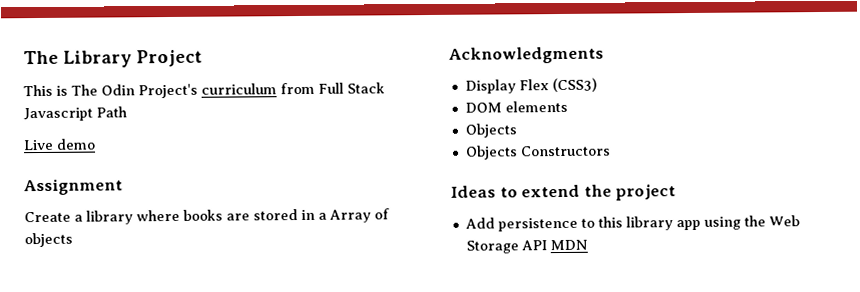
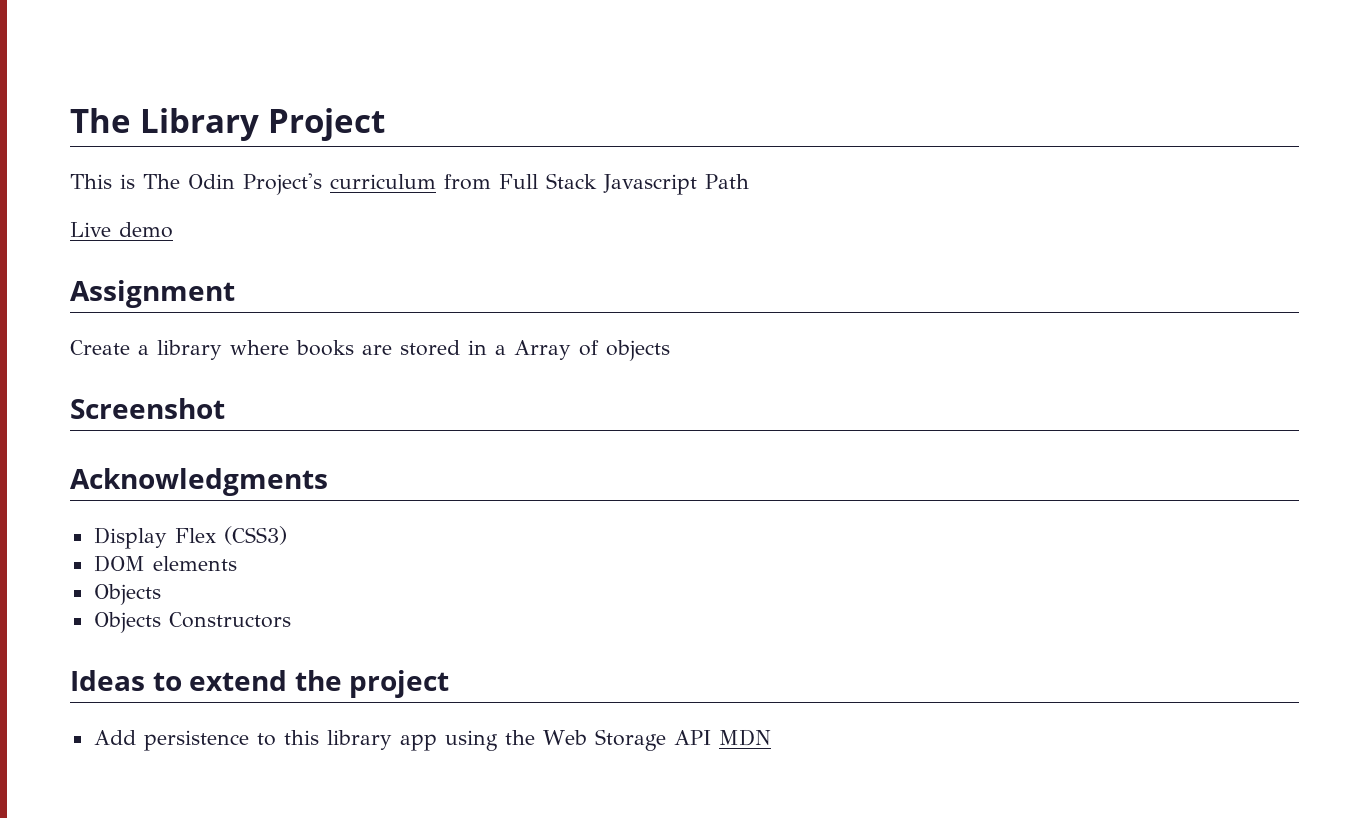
(73, 240) none -> [70,398,225,419] // Screenshot

